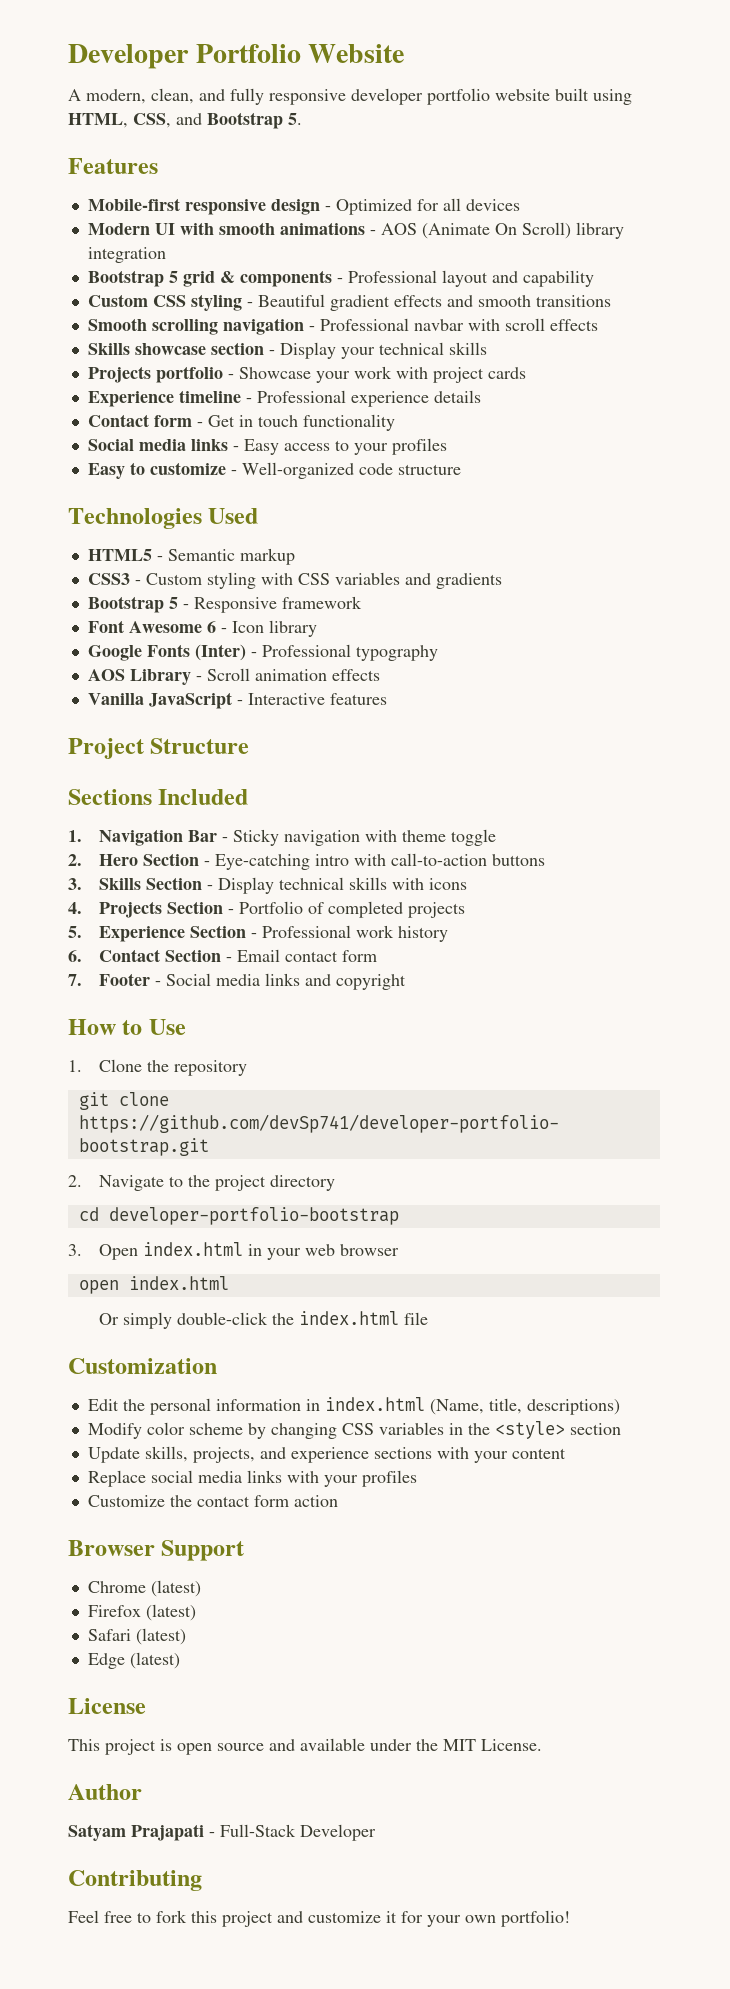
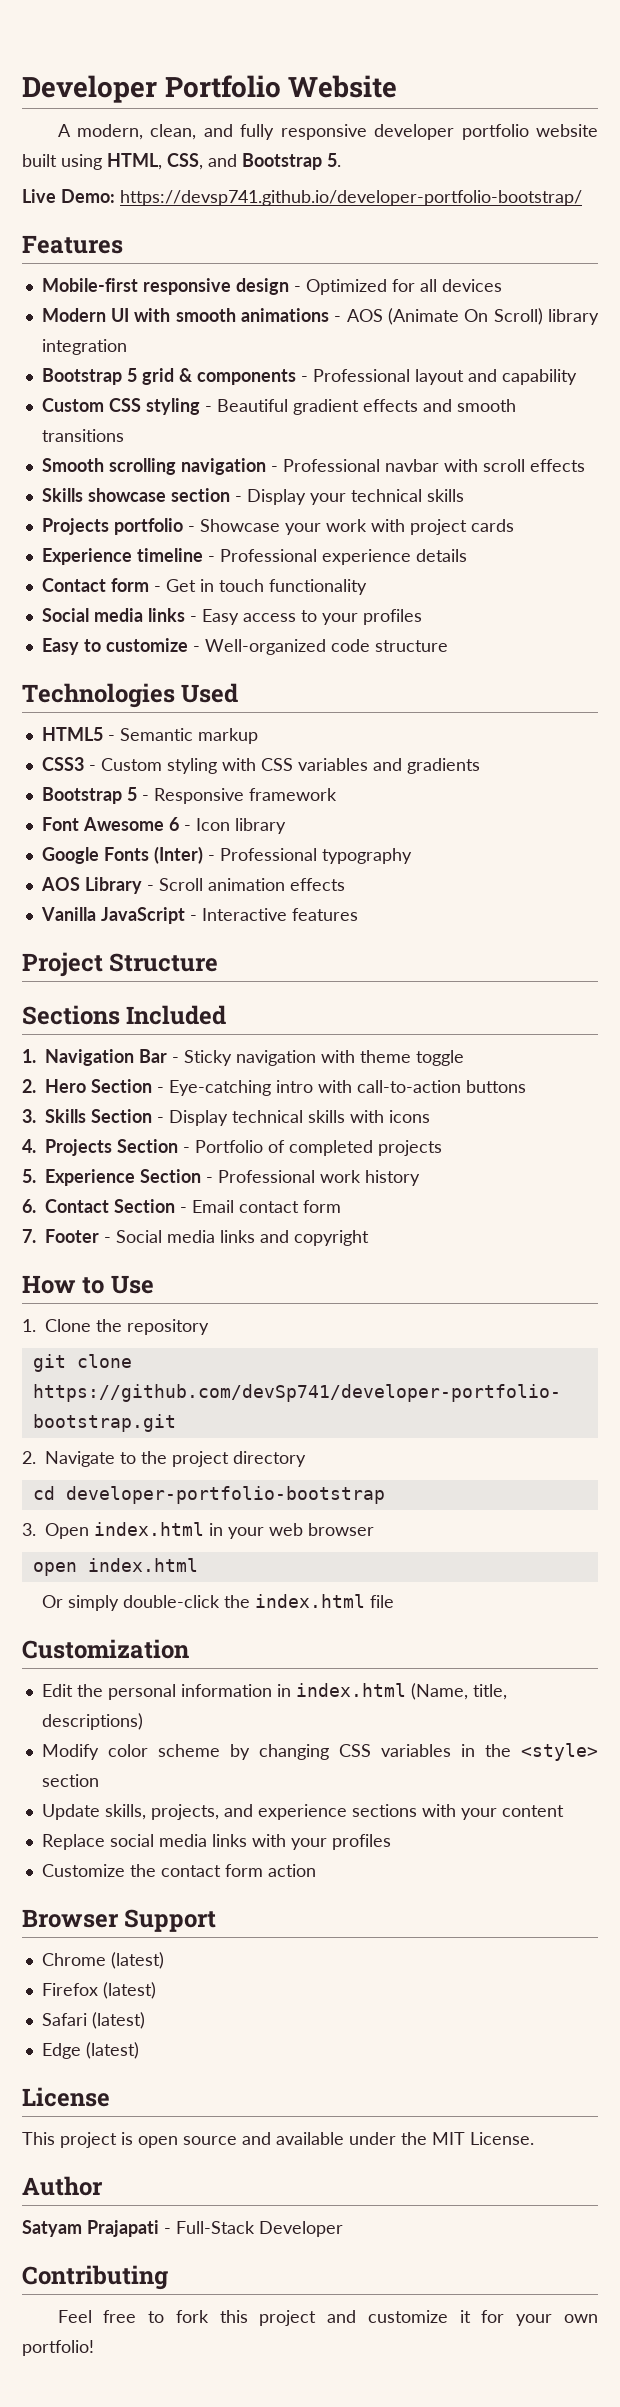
(302, 119) none -> [22,189,582,206] // Live Demo: https://devsp741.github.io/developer-portfolio-bootstrap/

